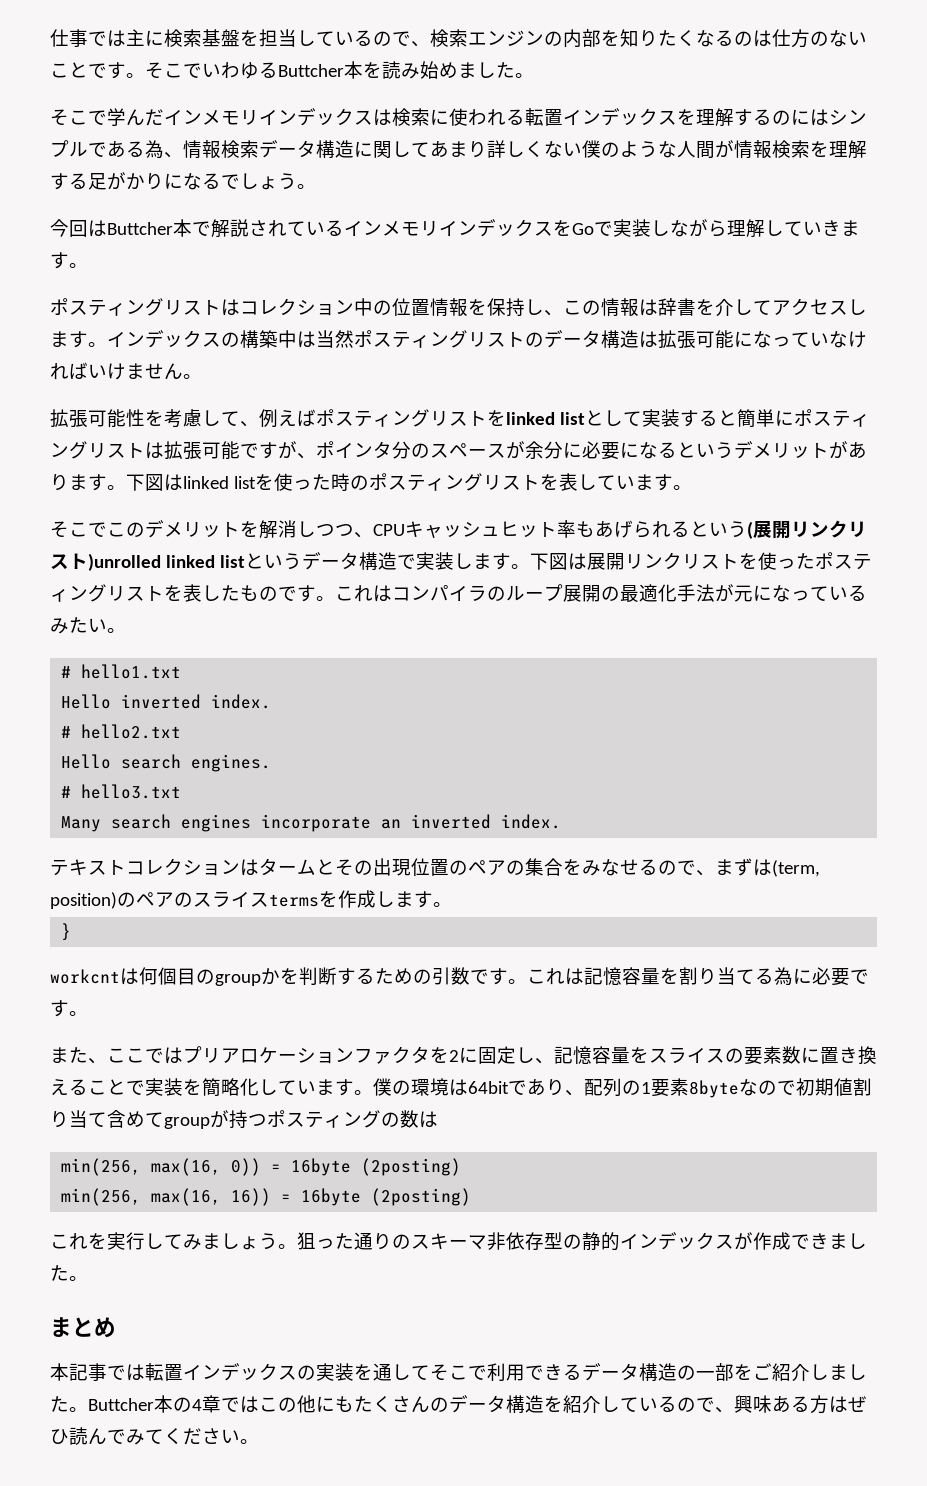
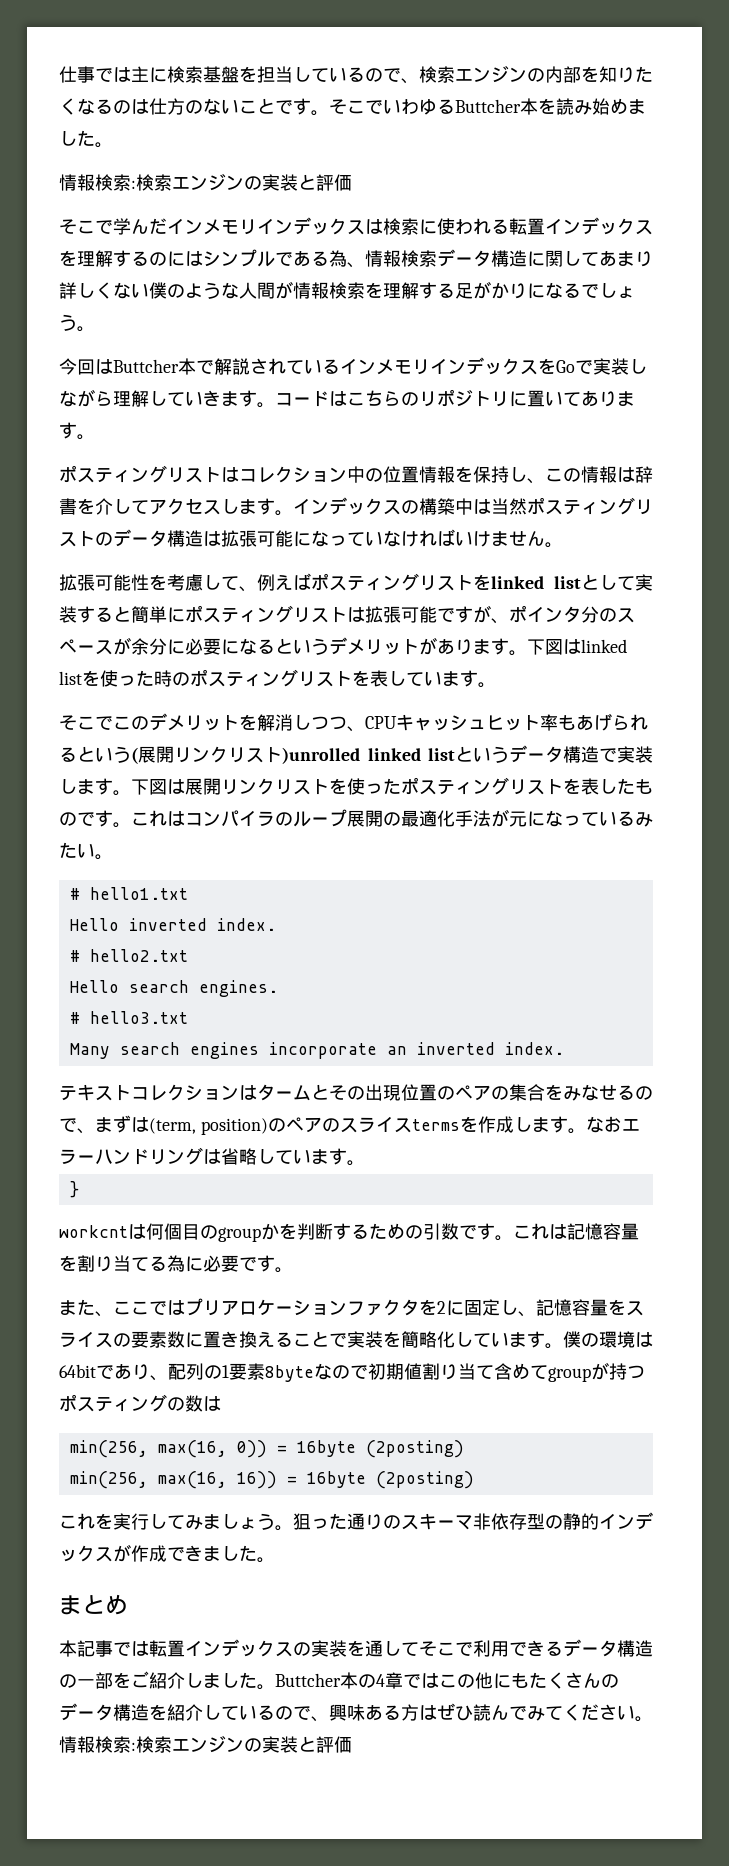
(534, 75) none -> [59,174,352,191] // 情報検索:検索エンジンの実装と評価
(88, 265) none -> [275,389,635,407] [59,422,95,440] コードはこちらのリポジトリに置いてあります。
(452, 904) none -> [585,1116,640,1133] [59,1147,365,1166] なおエラーハンドリングは省略しています。
(259, 1441) none -> [59,1736,352,1753] 情報検索:検索エンジンの実装と評価

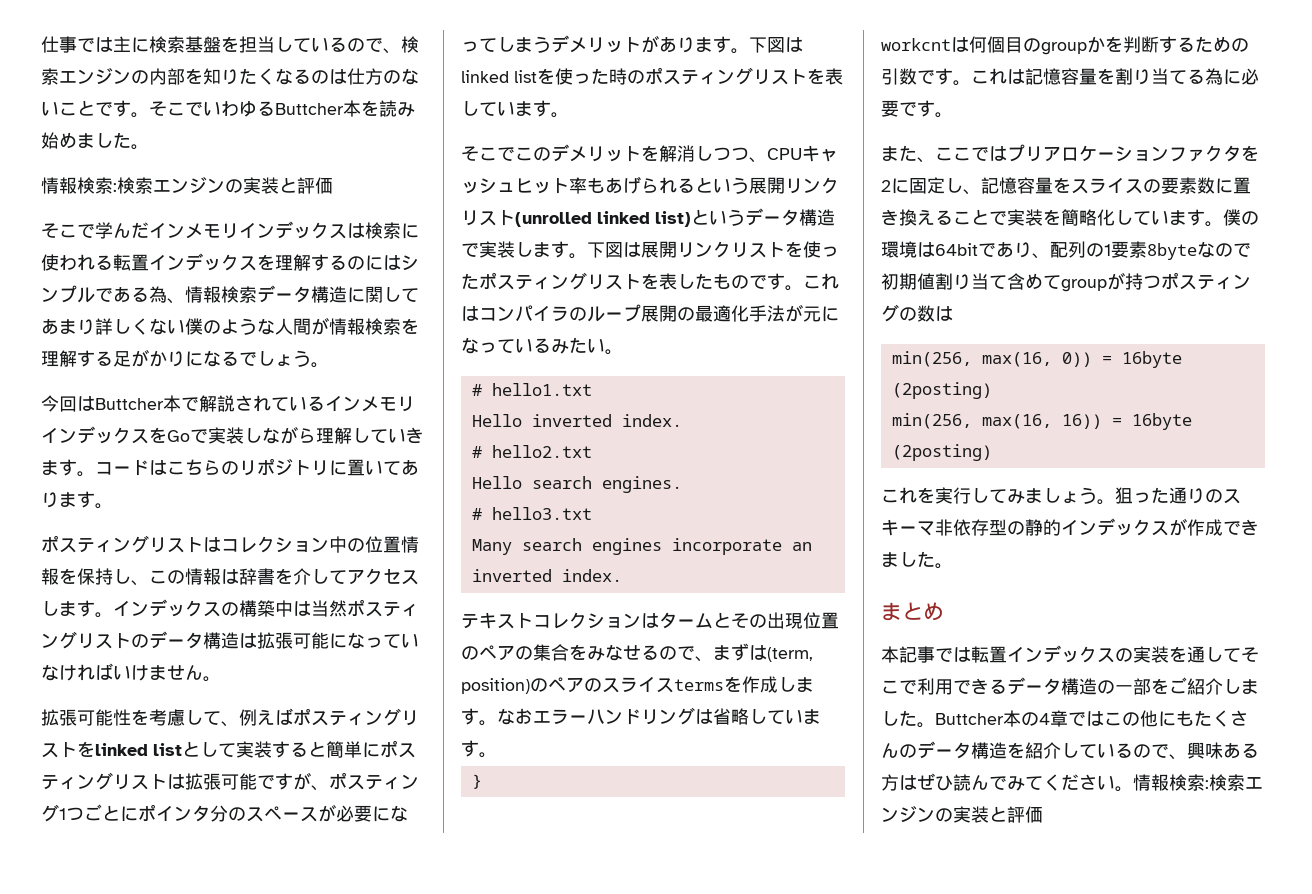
(527, 614) none -> [347,774,419,790] [41,804,156,822] スティング1つごとにポ
[131,638,185,655] 余分に -> (336, 813) none
[257,638,311,654] るとい -> [461,37,533,52] ってしま
[131,746,455,764] (展開リンクリスト)unrolled linked list -> [749,177,839,194] [461,210,691,227] 展開リンクリスト(unrolled linked list)

